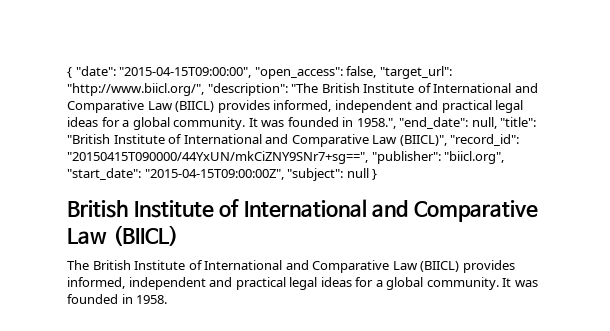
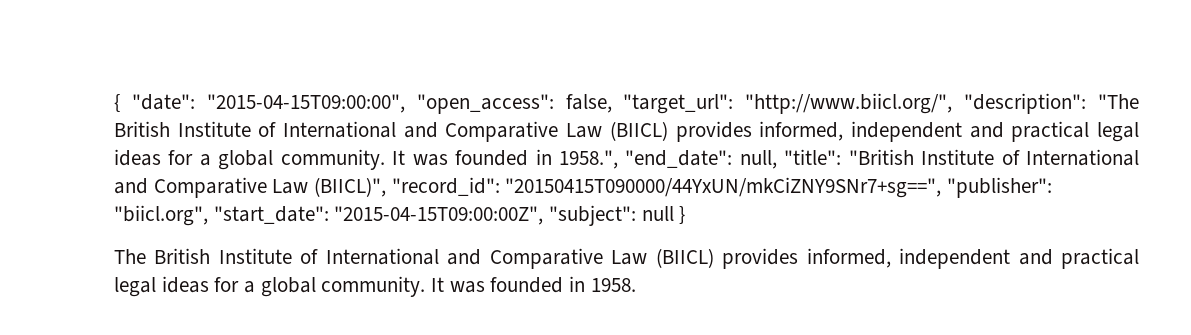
[67,199,538,222] [67,225,178,246] // British Institute of International and Comparative Law (BIICL) -> (686, 215) none

